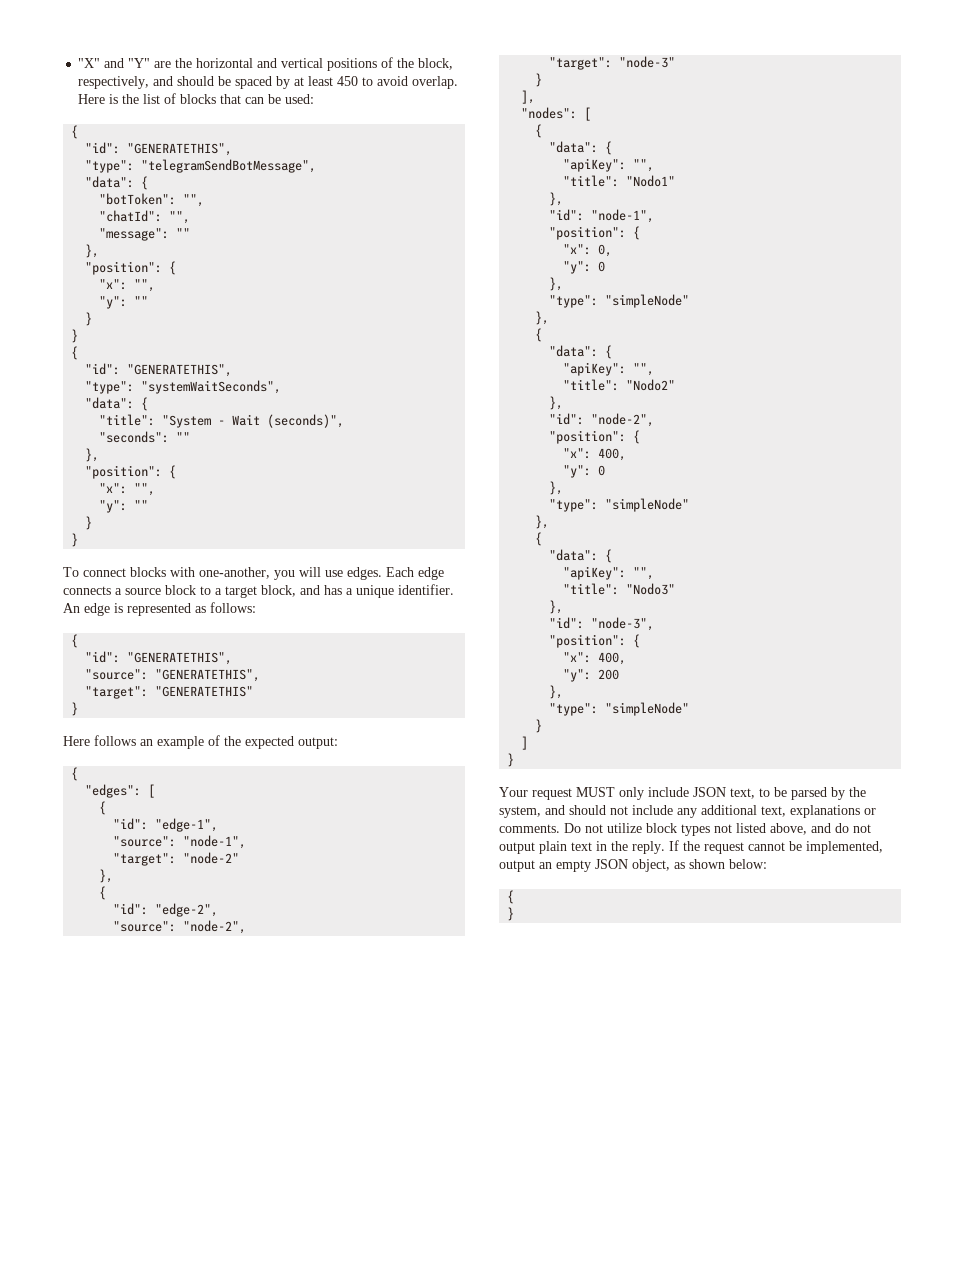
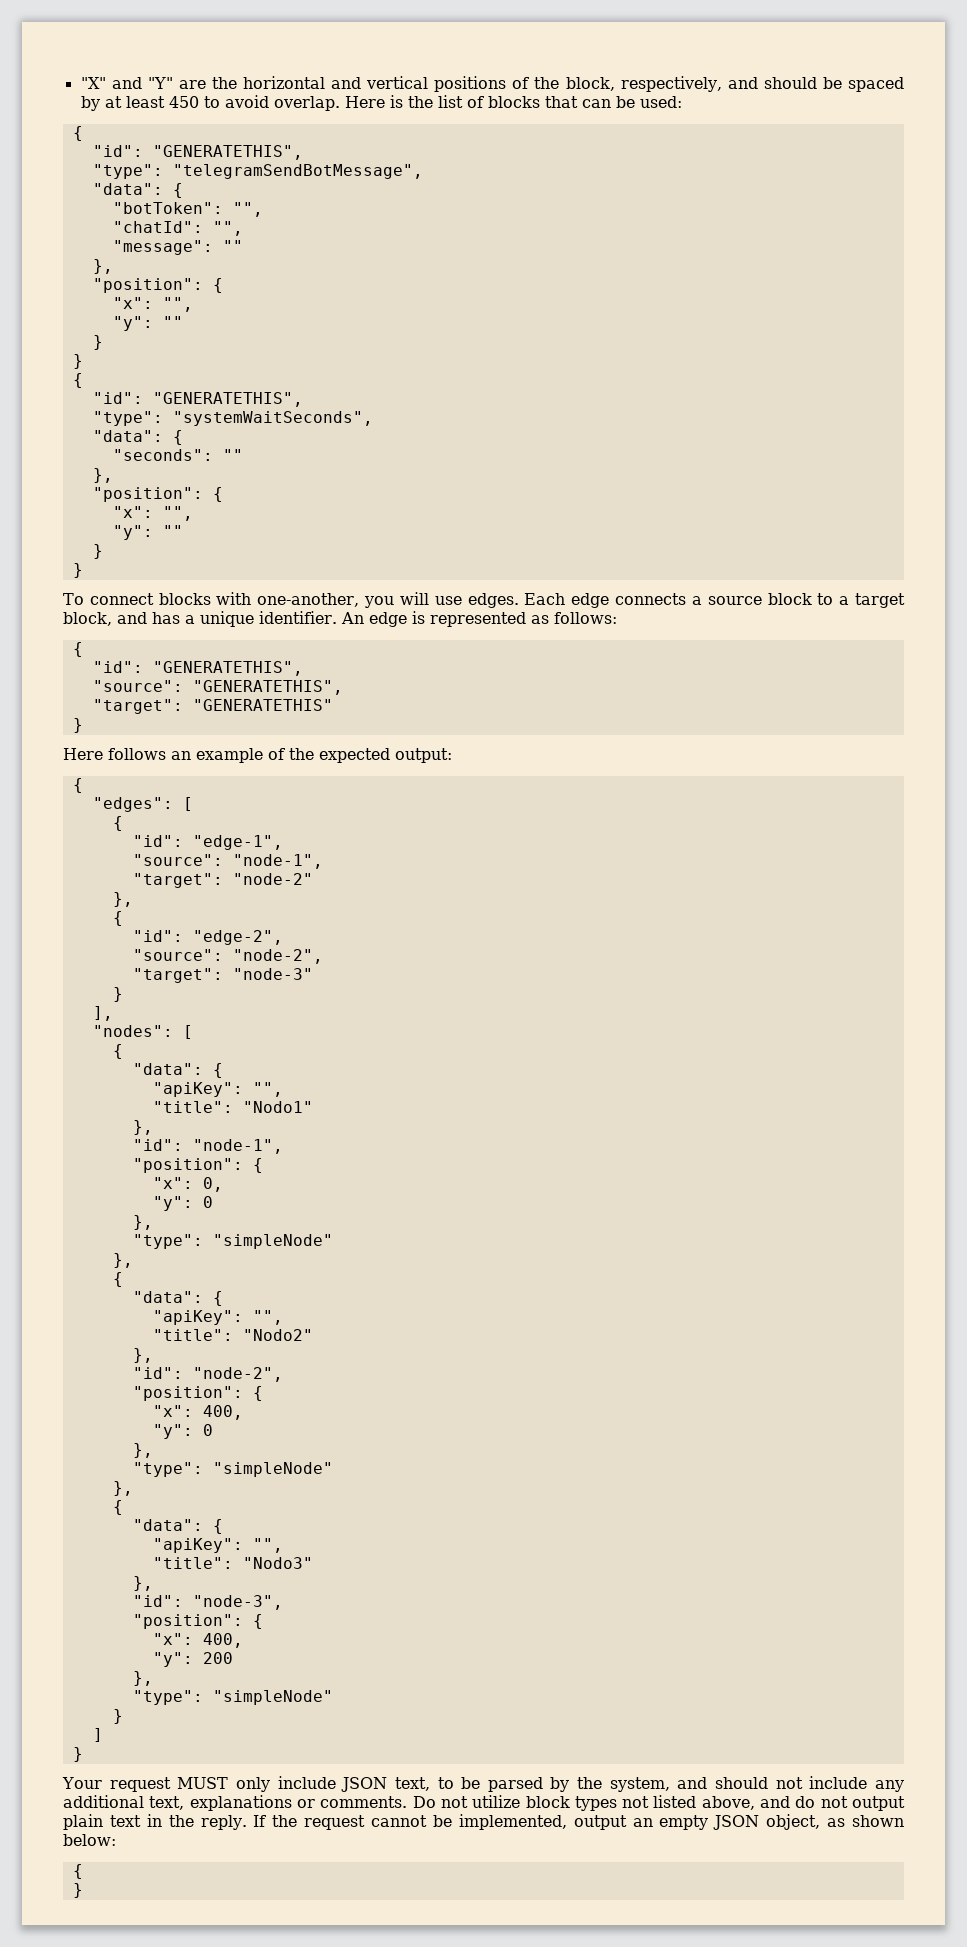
[99,414,345,428] // "title": "System - Wait (seconds)", -> (183, 437) none

